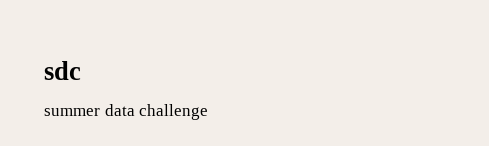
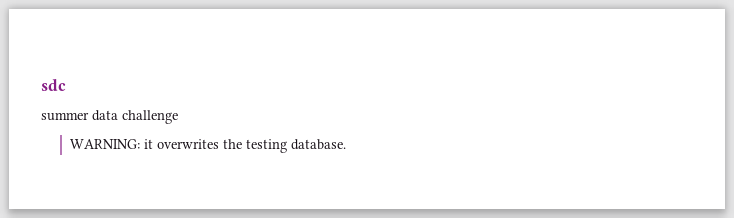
(209, 112) none -> [69,139,346,153] // WARNING: it overwrites the testing database.

